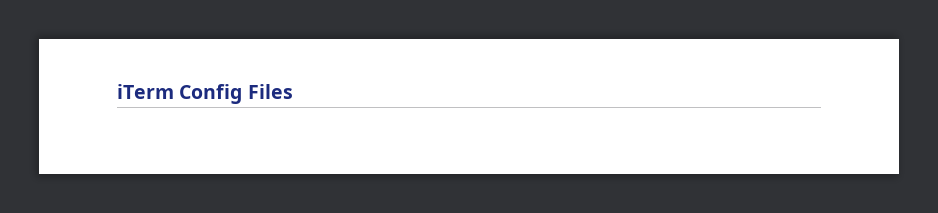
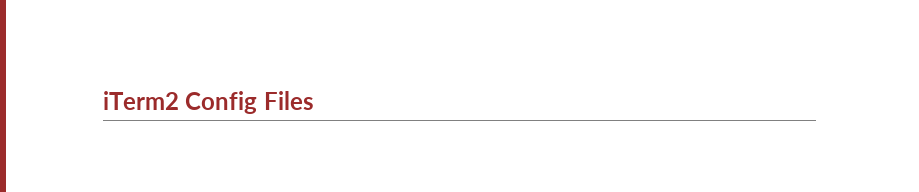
[117,84,174,99] iTerm -> [103,91,179,110] iTerm2

